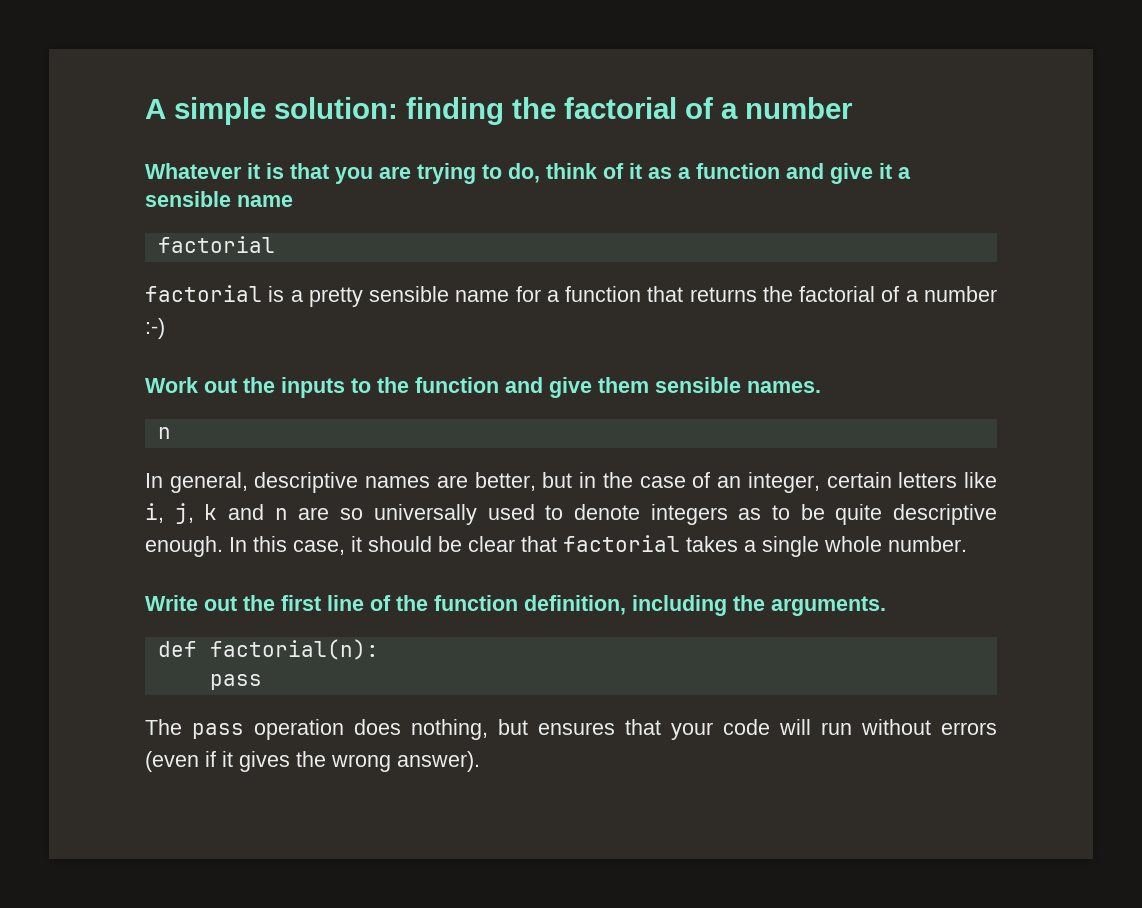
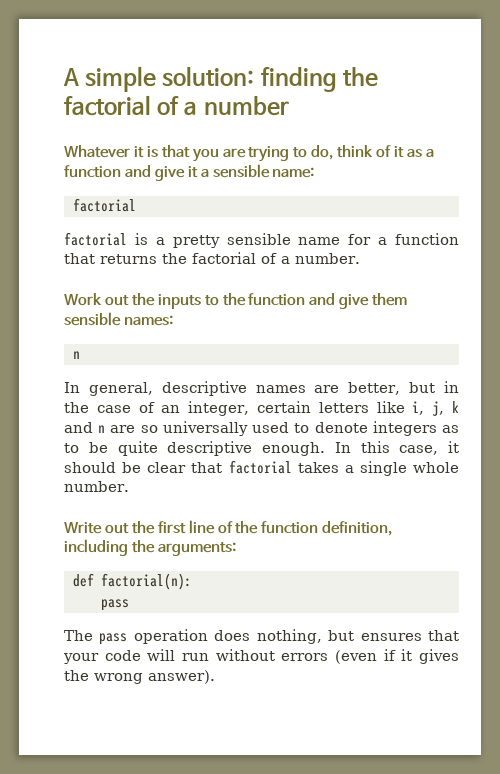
[237,195,293,207] name -> [272,167,315,178] name:
[923,286,997,302] [145,318,165,339] number :-) -> [295,253,360,264] number.
[747,381,821,393] names. -> [123,315,173,326] names:
[771,596,886,616] arguments. -> [157,542,236,556] arguments:

